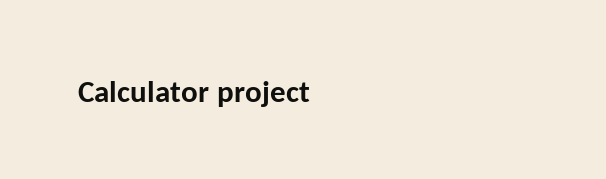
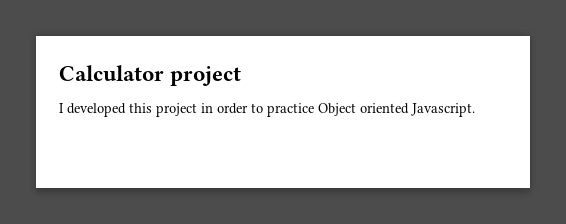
(311, 94) none -> [59,103,475,117] // I developed this project in order to practice Object oriented Javascript.

